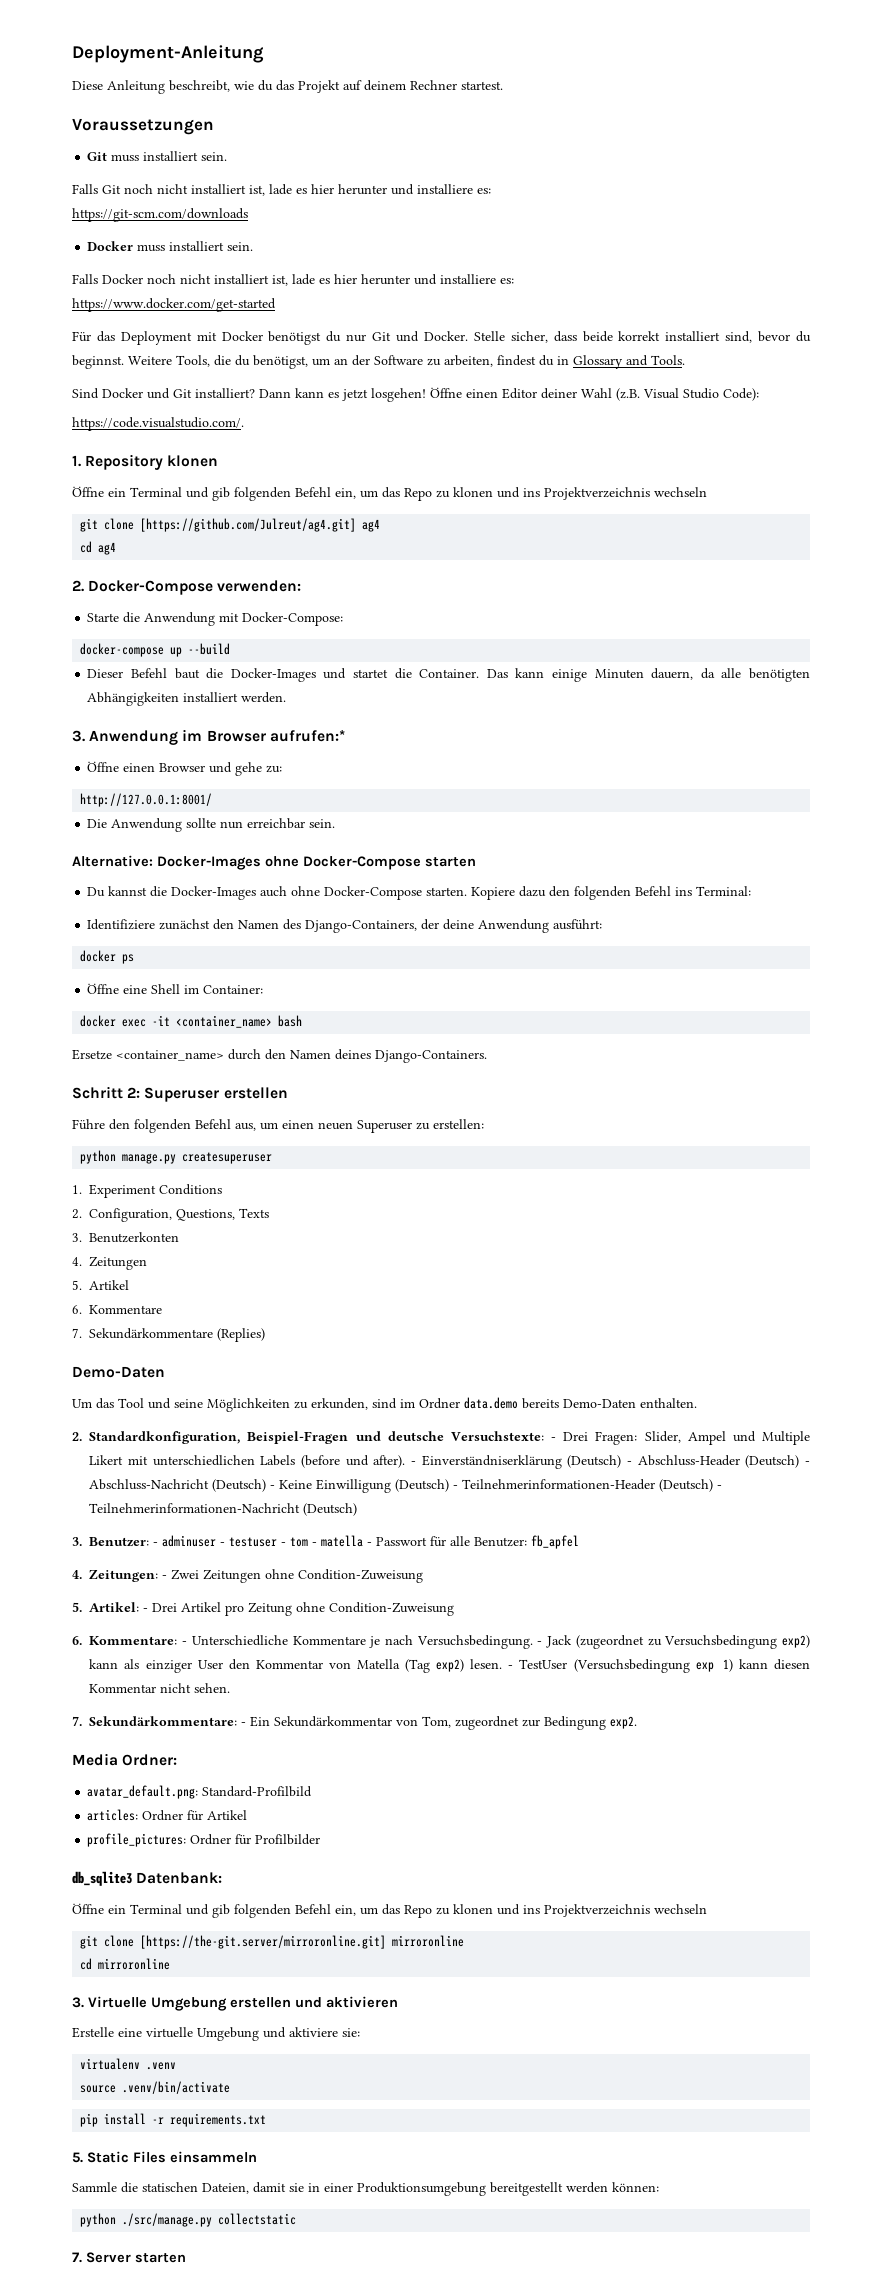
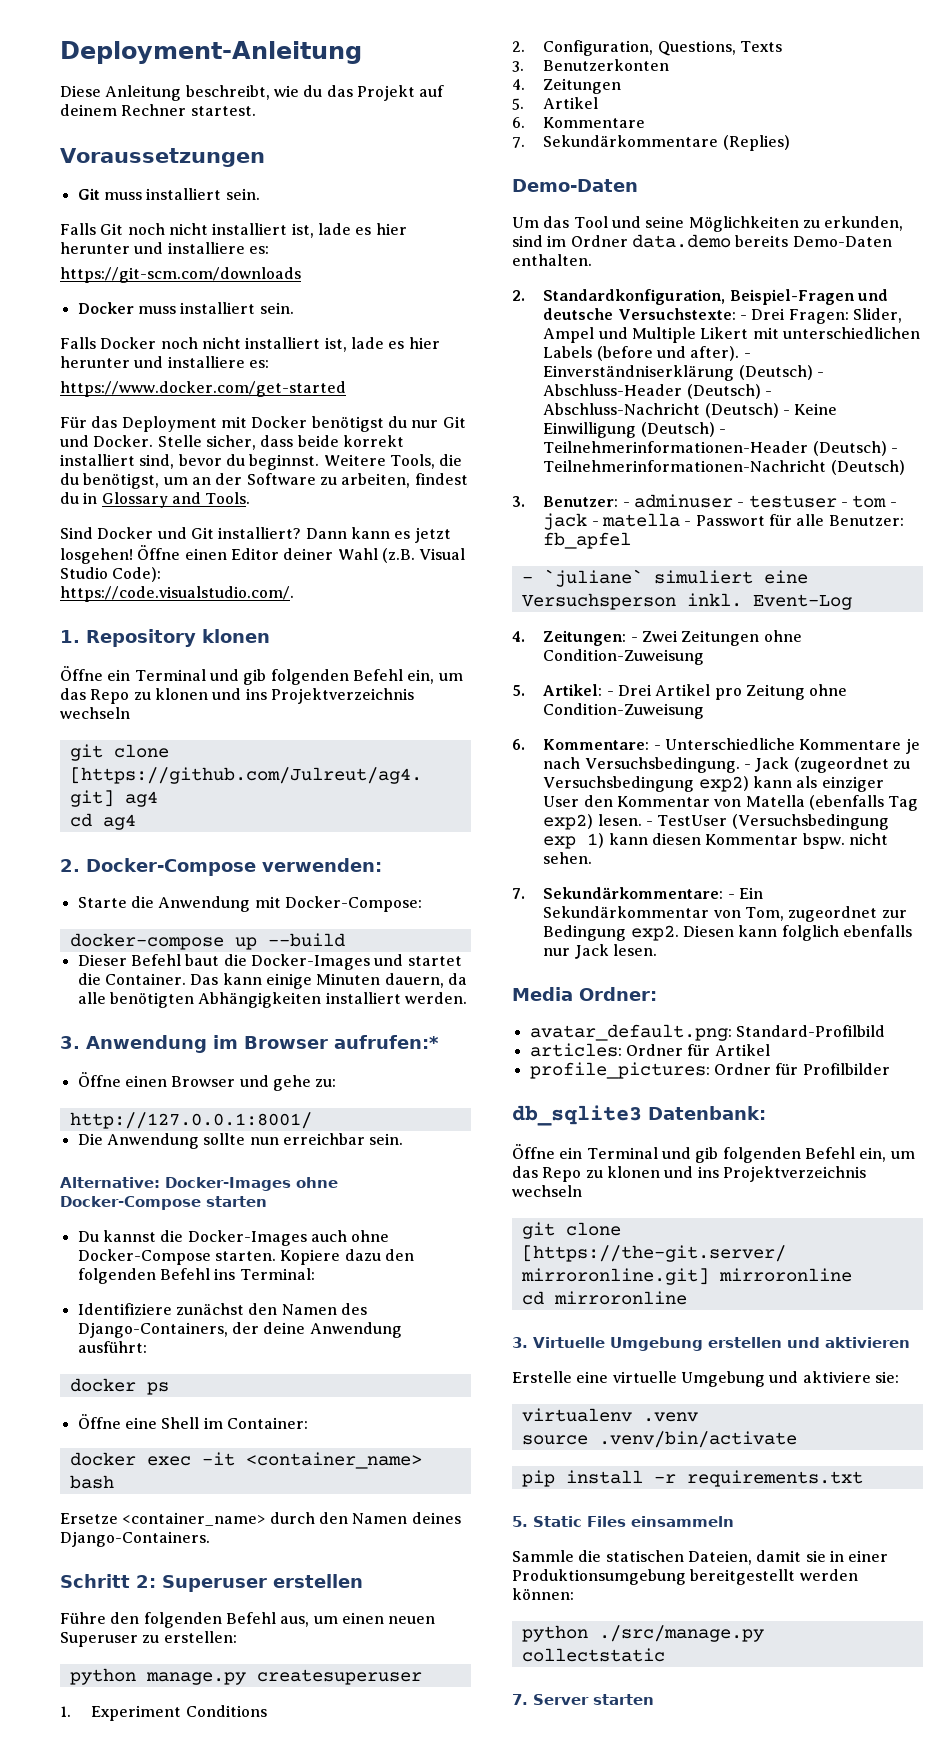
(318, 1544) none -> [543,513,599,530] jack -
(580, 1542) none -> [521,569,808,587] [521,593,852,610] // - `juliane` simuliert eine Versuchsperson inkl. Event-Log
[405,1659,431,1673] (Tag -> [808,795,919,811] (ebenfalls Tag
(157, 1688) none -> [802,833,845,849] bspw.
(638, 1722) none -> [682,925,912,941] [543,944,657,959] Diesen kann folglich ebenfalls nur Jack lesen.

